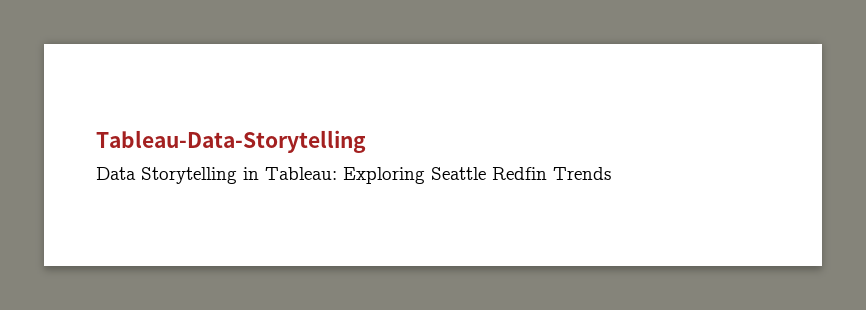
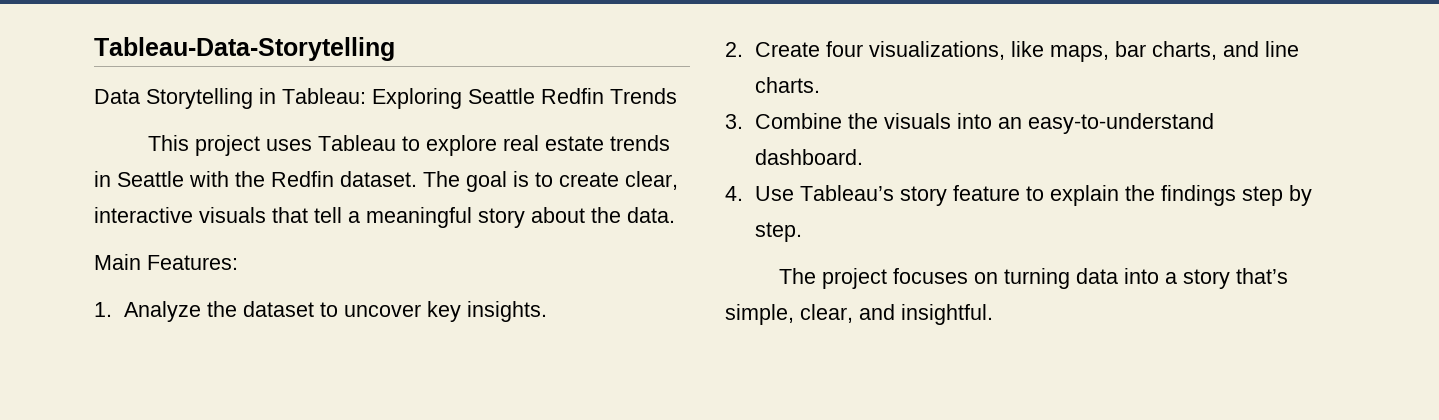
(611, 173) none -> [147,135,670,156] [94,171,678,192] [94,207,675,228] [94,254,238,270] [94,301,548,322] [725,41,1300,62] [755,77,821,93] [725,113,1215,134] [755,149,864,165] [725,185,1313,206] [755,222,803,242] [778,268,1288,289] [725,304,993,325] // This project uses Tableau to explore real estate trends in Seattle with the Redfin dataset. The goal is to create clear, interactive visuals that tell a meaningful story about the data. // Main Features: // 1. Analyze the dataset to uncover key insights. // 2. Create four visualizations, like maps, bar charts, and line charts. // 3. Combine the visuals into an easy-to-understand dashboard. // 4. Use Tableau’s story feature to explain the findings step by step. // The project focuses on turning data into a story that’s simple, clear, and insightful.

